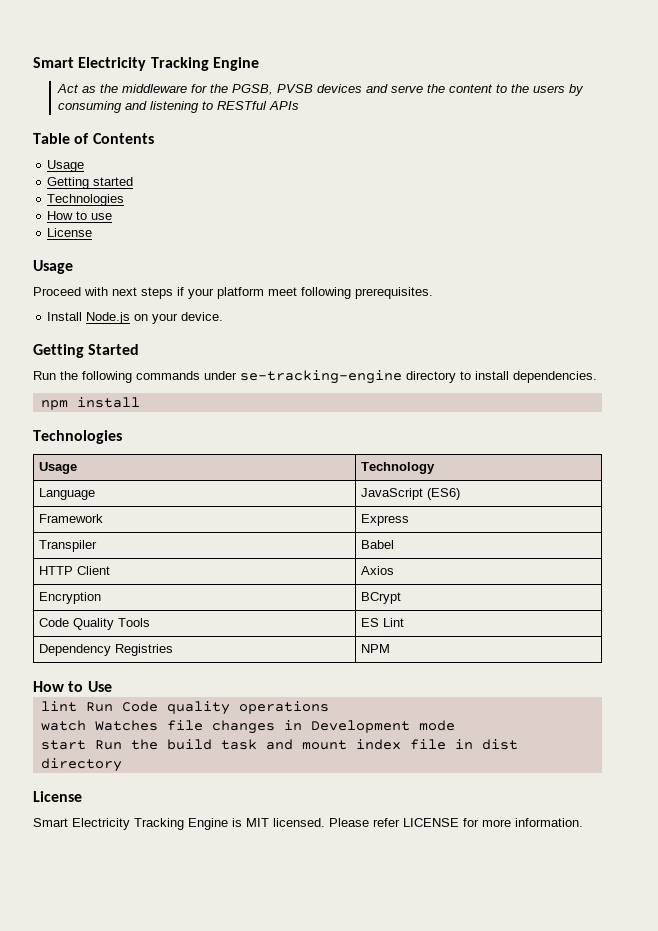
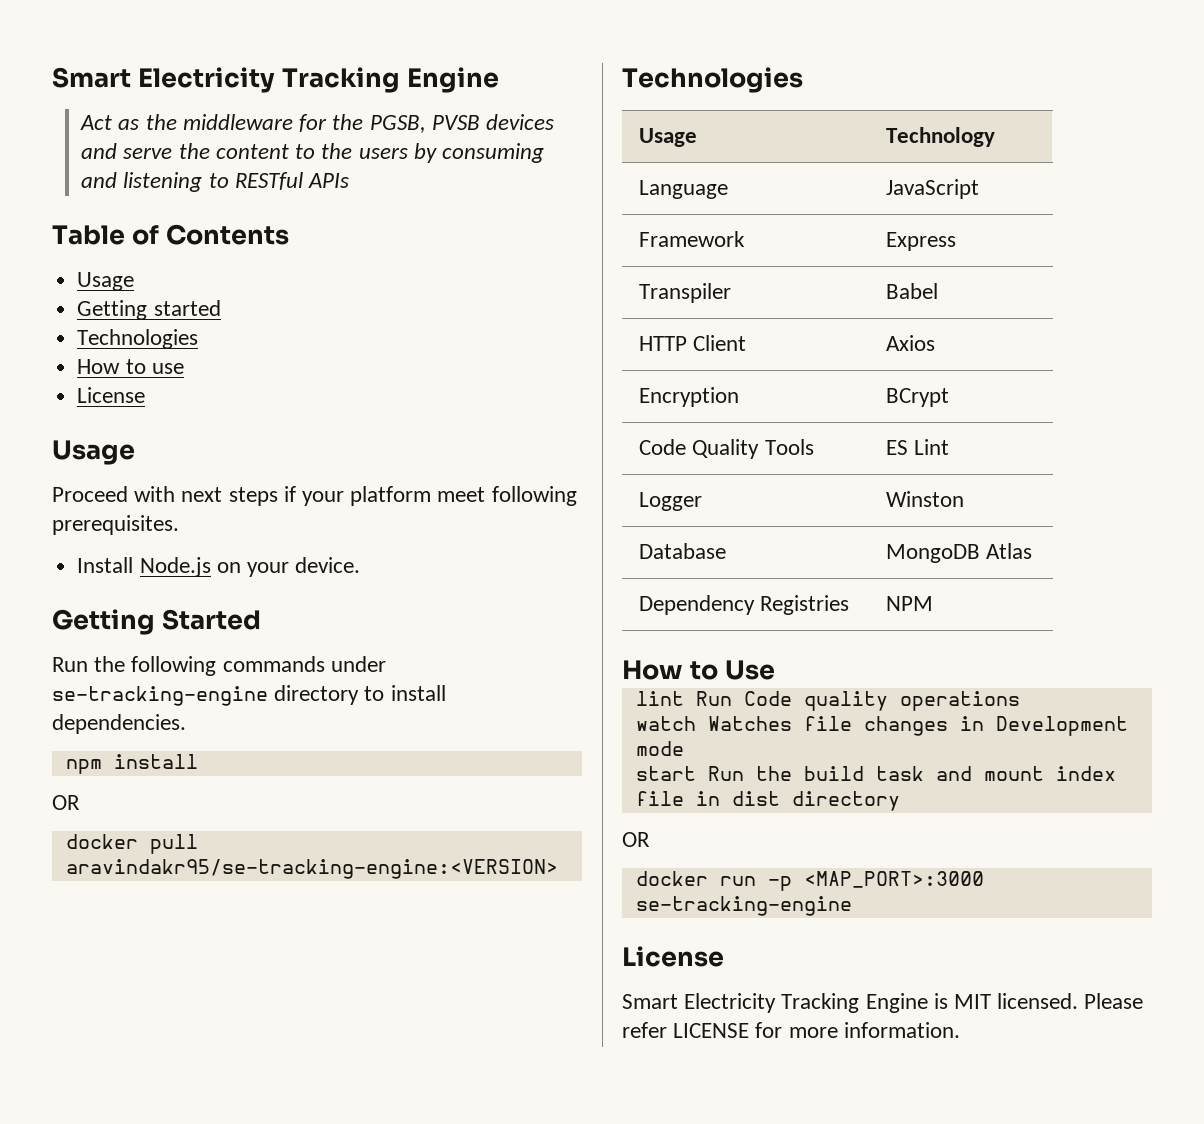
(140, 402) none -> [52,795,80,810] [65,834,198,854] [65,859,558,879] // OR // docker pull aravindakr95/se-tracking-engine:<VERSION>
[426,488,460,500] (ES6) -> (980, 189) none
(404, 622) none -> [639,492,703,511] [886,491,965,507] [639,543,727,559] [886,543,1033,563] // Logger | Winston // Database | MongoDB Atlas
(122, 765) none -> [622,832,650,847] [635,871,984,891] [635,896,852,916] // OR // docker run -p <MAP_PORT>:3000 se-tracking-engine

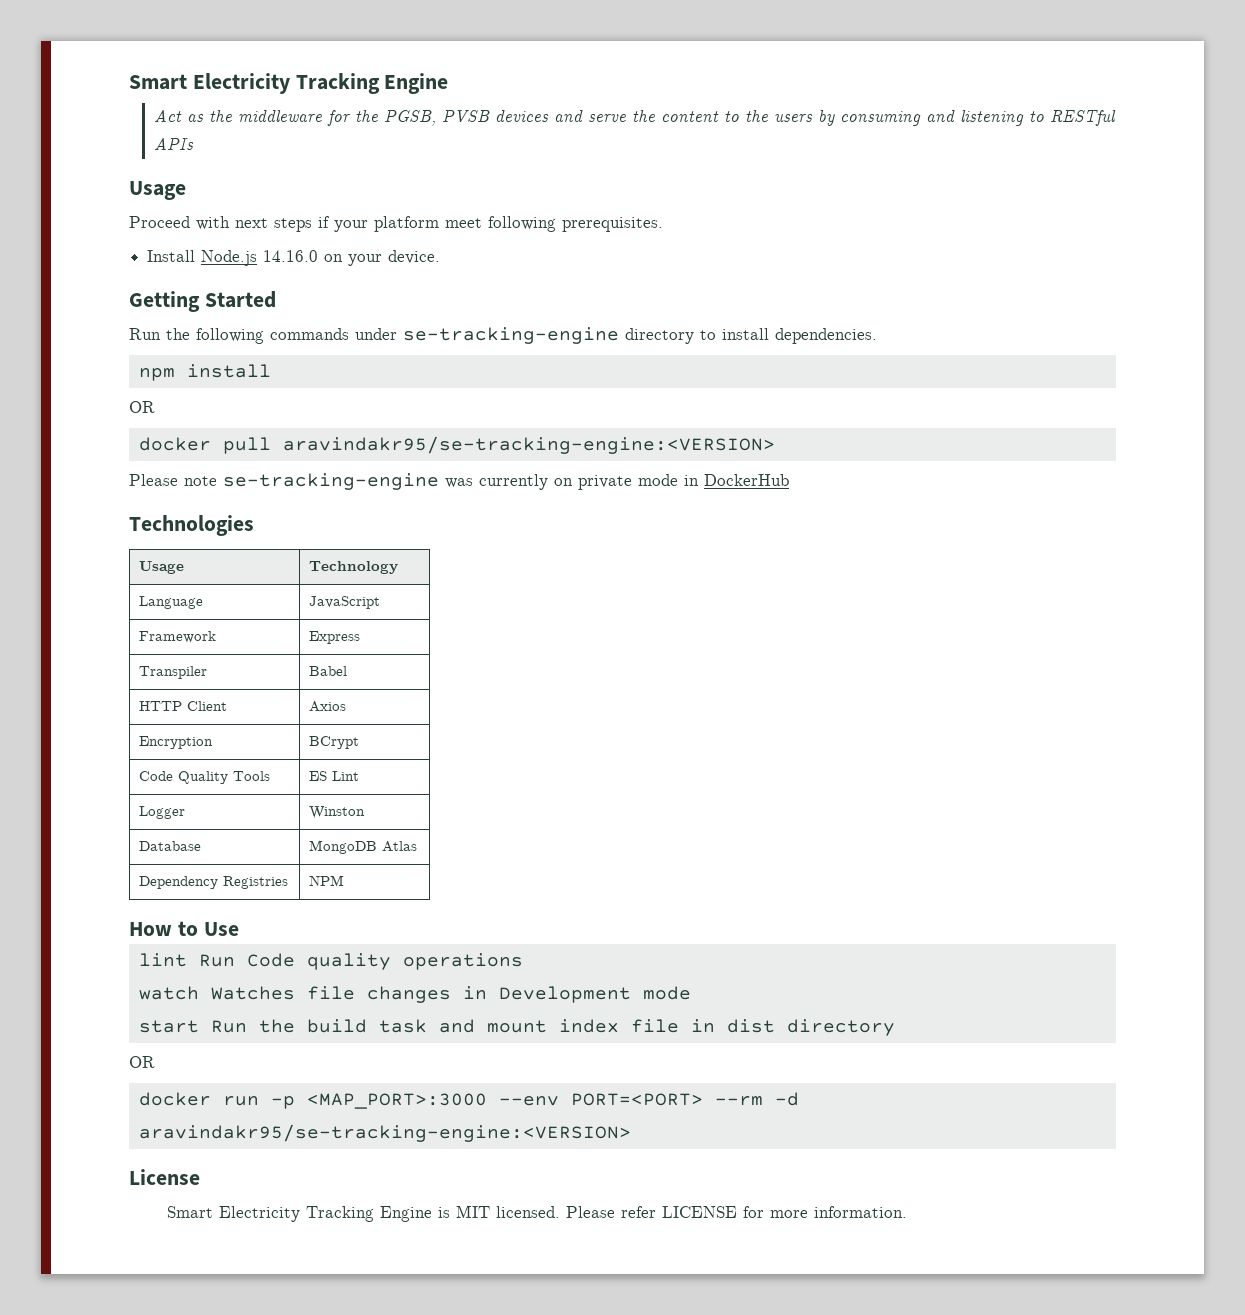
[52,224,289,245] [77,272,135,291] [77,300,221,320] [77,329,199,349] [77,359,184,374] [77,387,146,403] // Table of Contents // Usage // Getting started // Technologies // How to use // License -> (194, 144) none
(211, 567) none -> [263,250,319,262] 14.16.0
(558, 869) none -> [129,473,789,490] // Please note se-tracking-engine was currently on private mode in DockerHub
[635,896,852,916] se-tracking-engine -> [498,1092,799,1106] [138,1124,631,1142] --env PORT=<PORT> --rm -d aravindakr95/se-tracking-engine:<VERSION>

